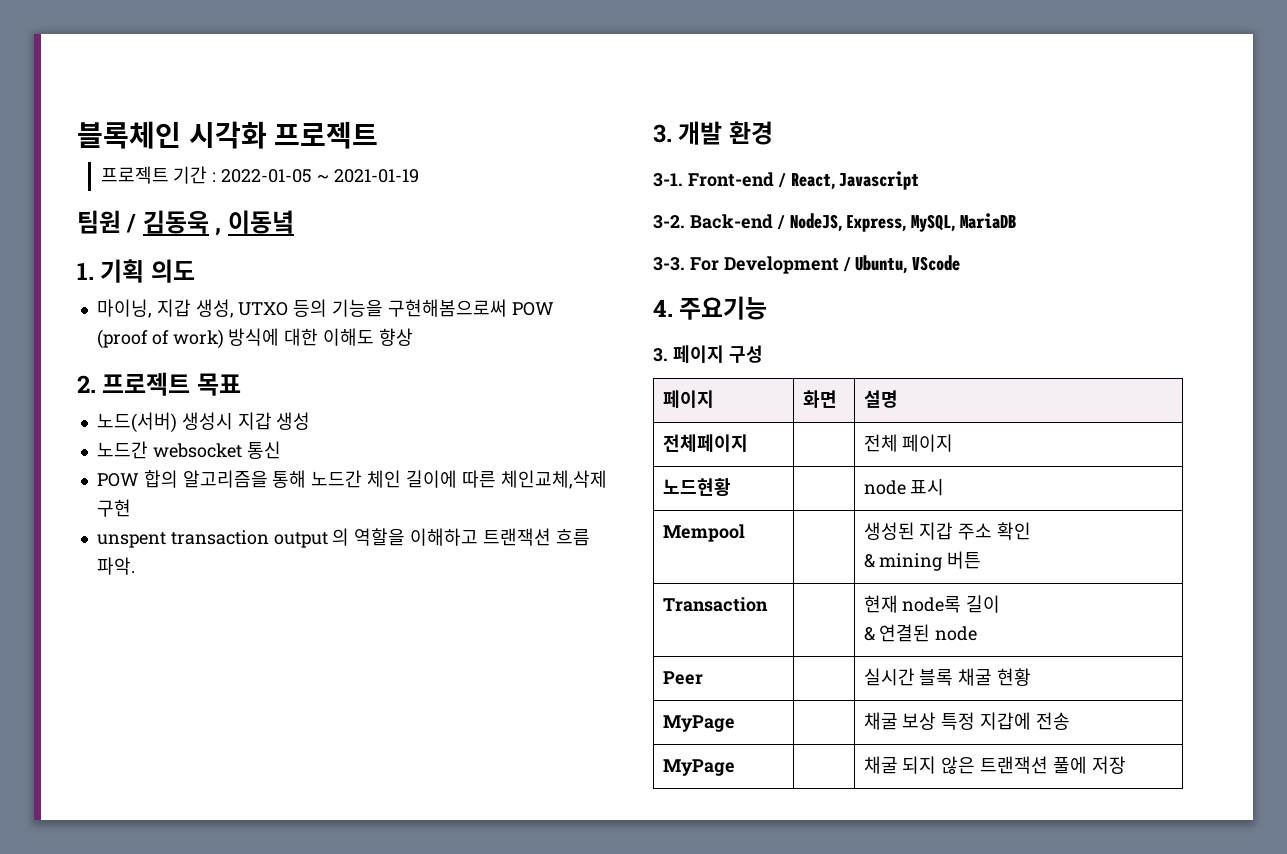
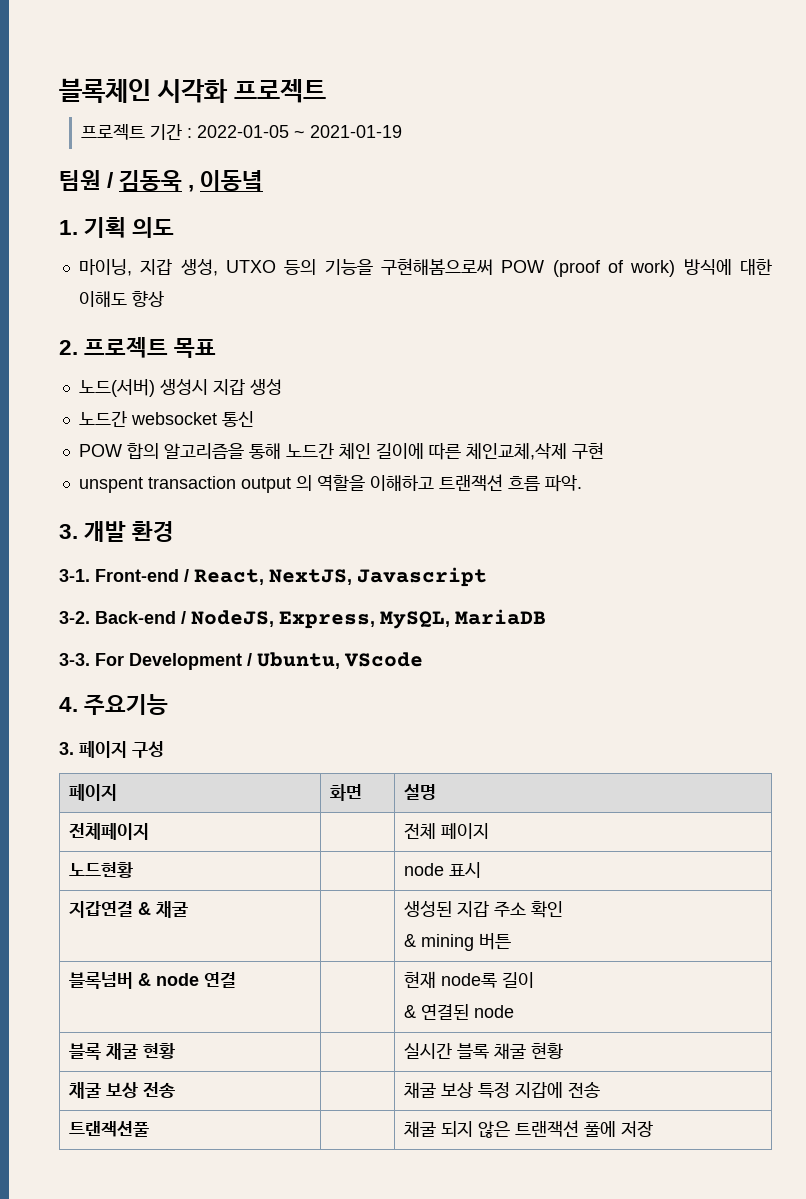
(835, 181) none -> [269,569,352,585] NextJS,
[662,524,745,542] Mempool -> [69,901,189,918] 지갑연결 & 채굴
[662,597,768,612] Transaction -> [69,972,237,989] 블록넘버 & node 연결
[662,671,703,685] Peer -> [69,1043,176,1060] 블록 채굴 현황
[662,715,735,732] MyPage -> [68,1082,176,1099] 채굴 보상 전송
[662,759,735,776] MyPage -> [69,1121,150,1137] 트랜잭션풀

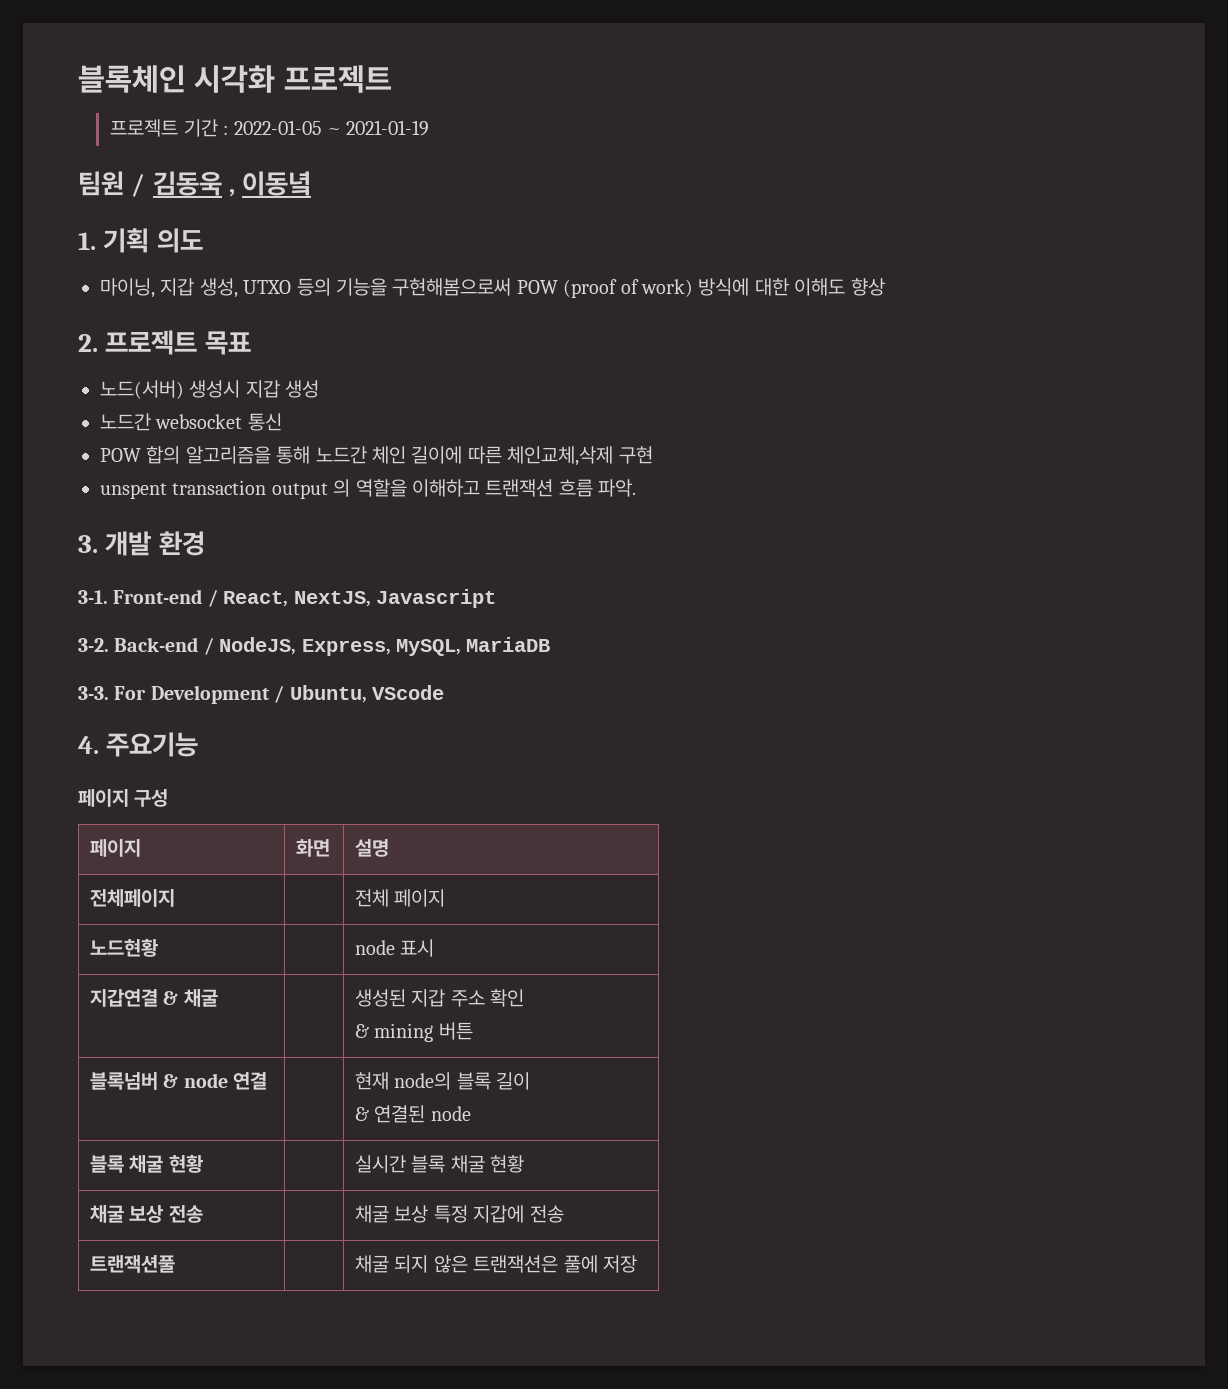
[59,742,74,755] 3. -> (199, 744) none
[441,973,498,988] node록 -> [394,1072,491,1090] node의 블록
[515,1120,580,1137] 트랜잭션 -> [473,1255,559,1273] 트랜잭션은

